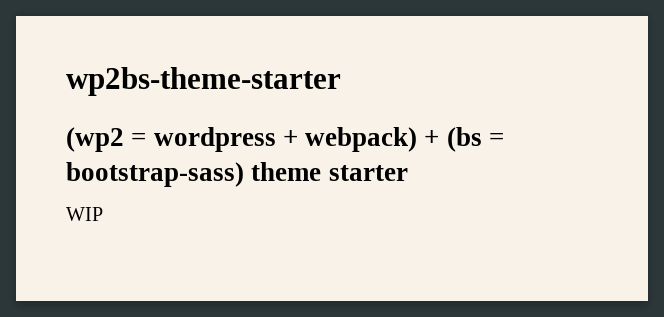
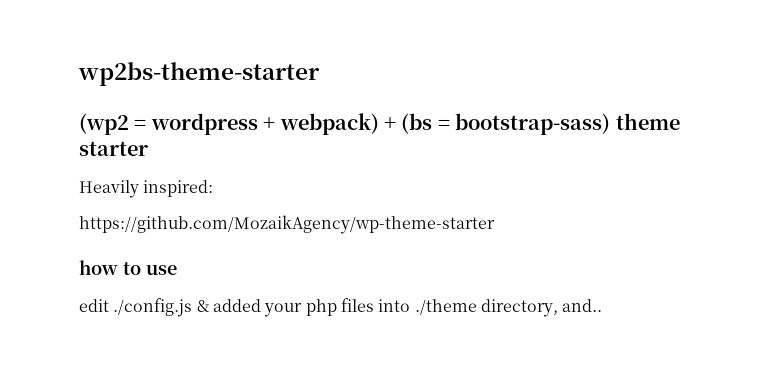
[66,207,103,221] WIP -> [79,180,214,198] [79,215,495,234] [79,260,177,275] [79,298,603,317] Heavily inspired: // https://github.com/MozaikAgency/wp-theme-starter // how to use // edit ./config.js & added your php files into ./theme directory, and..

